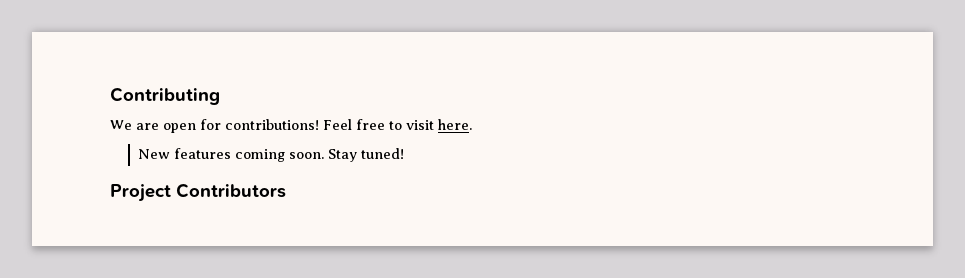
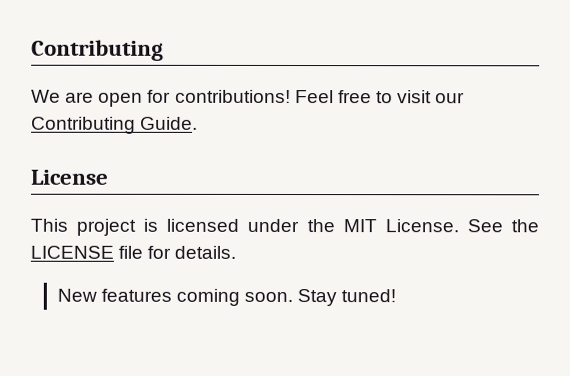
[438,119,472,130] here. -> [435,92,466,104] [31,116,199,134] [31,169,109,185] [30,218,539,236] [30,245,237,259] our Contributing Guide. // License // This project is licensed under the MIT License. See the LICENSE file for details.
[110,183,286,202] // Project Contributors -> (397, 296) none

